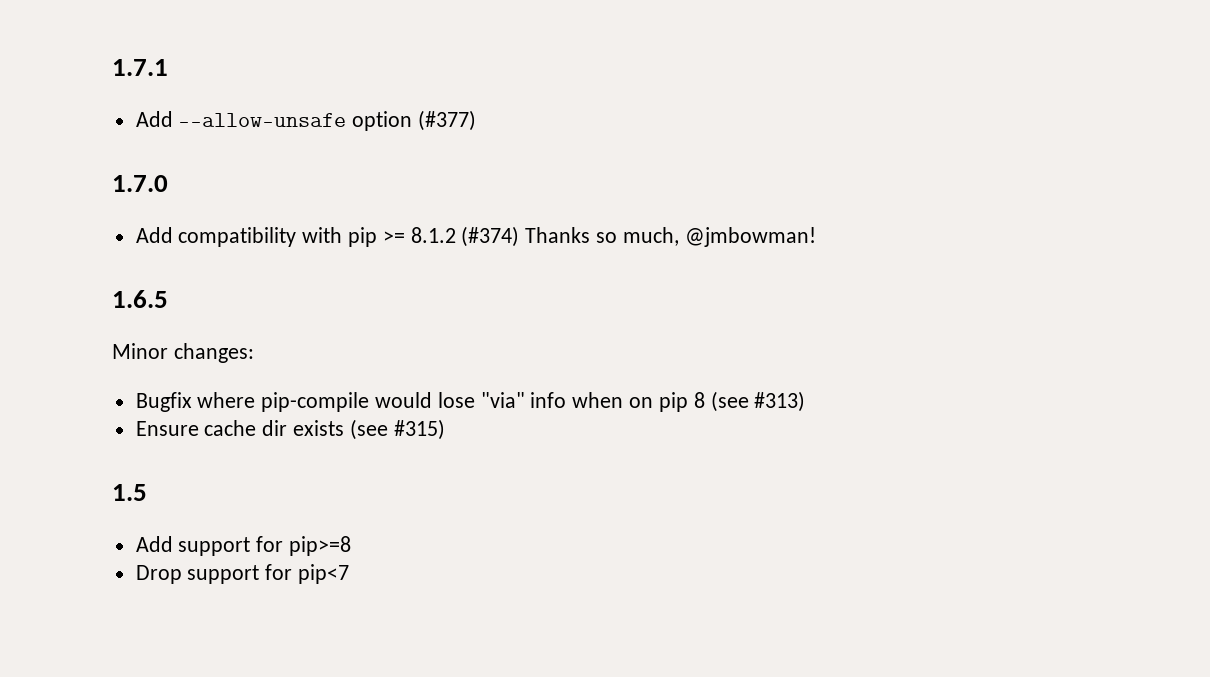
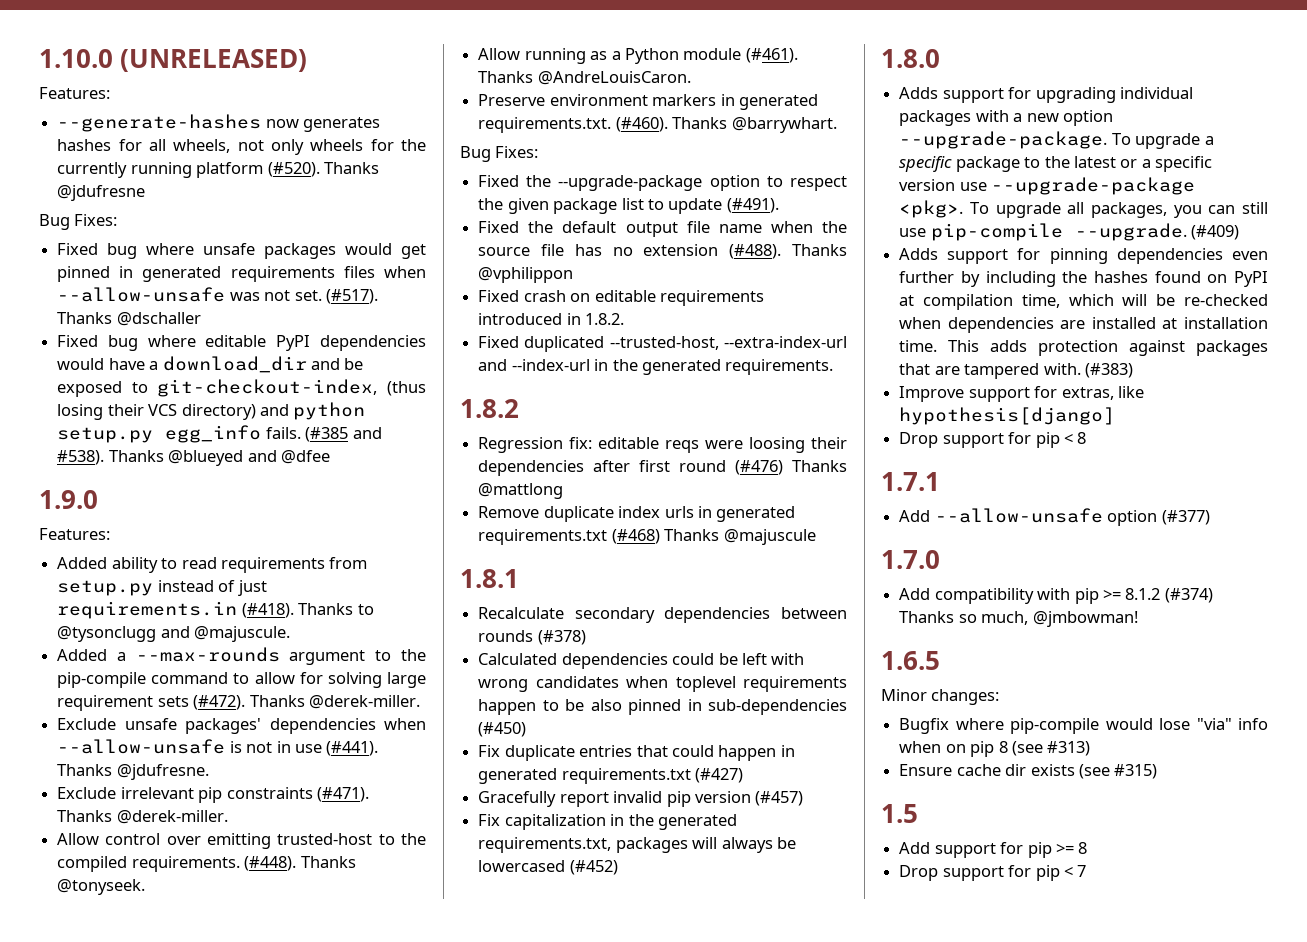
(112, 67) none -> [39,49,308,72] [39,87,110,99] [57,114,381,132] [57,139,427,155] [57,162,379,178] [57,185,146,201] [39,214,118,230] [57,243,426,259] [57,266,427,282] [57,287,378,304] [57,312,201,326] [57,335,426,351] [57,356,364,373] [57,379,426,397] [57,402,366,420] [57,425,382,443] [57,450,330,466] [39,490,98,509] [39,528,110,540] [57,557,368,573] [57,580,267,596] [57,601,374,619] [57,626,291,642] [57,647,426,665] [57,672,426,688] [57,695,420,711] [57,718,427,734] [57,739,379,756] [57,764,209,780] [57,787,369,803] [57,810,228,824] [57,833,426,849] [57,856,356,872] [57,879,146,895] [478,48,798,64] [478,71,691,85] [478,94,818,110] [478,117,837,133] [460,146,539,162] [478,175,848,191] [478,198,779,214] [478,221,847,237] [478,244,847,259] [478,267,574,283] [478,290,764,306] [478,313,625,325] [478,336,847,352] [478,359,834,375] [460,399,519,418] [478,437,847,453] [478,460,847,476] [478,483,564,499] [478,506,796,522] [478,529,816,545] [460,569,519,588] [478,607,847,623] [478,630,586,645] [478,653,805,669] [478,676,847,692] [478,699,847,715] [478,722,527,737] [478,745,795,761] [478,768,744,784] [478,791,804,807] [478,814,737,830] [478,837,796,853] [478,860,618,875] [881,49,940,68] [899,87,1193,103] [899,110,1113,126] [899,131,1214,149] [899,156,1213,172] [899,177,1196,195] [899,200,1268,218] [899,223,1240,241] [899,248,1268,264] [899,271,1268,287] [899,294,1268,310] [899,317,1268,333] [899,340,1268,356] [899,363,1133,379] [899,386,1144,402] [899,407,1116,425] [899,432,1087,448] 1.10.0 (UNRELEASED) // Features: // --generate-hashes now generates hashes for all wheels, not only wheels for the currently running platform (#520). Thanks @jdufresne // Bug Fixes: // Fixed bug where unsafe packages would get pinned in generated requirements files when --allow-unsafe was not set. (#517). Thanks @dschaller // Fixed bug where editable PyPI dependencies would have a download_dir and be exposed to git-checkout-index, (thus losing their VCS directory) and python setup.py egg_info fails. (#385 and #538). Thanks @blueyed and @dfee // 1.9.0 // Features: // Added ability to read requirements from setup.py instead of just requirements.in (#418). Thanks to @tysonclugg and @majuscule. // Added a --max-rounds argument to the pip-compile command to allow for solving large requirement sets (#472). Thanks @derek-miller. // Exclude unsafe packages' dependencies when --allow-unsafe is not in use (#441). Thanks @jdufresne. // Exclude irrelevant pip constraints (#471). Thanks @derek-miller. // Allow control over emitting trusted-host to the compiled requirements. (#448). Thanks @tonyseek. // Allow running as a Python module (#461). Thanks @AndreLouisCaron. // Preserve environment markers in generated requirements.txt. (#460). Thanks @barrywhart. // Bug Fixes: // Fixed the --upgrade-package option to respect the given package list to update (#491). // Fixed the default output file name when the source file has no extension (#488). Thanks @vphilippon // Fixed crash on editable requirements introduced in 1.8.2. // Fixed duplicated --trusted-host, --extra-index-url and --index-url in the generated requirements. // 1.8.2 // Regression fix: editable reqs were loosing their dependencies after first round (#476) Thanks @mattlong // Remove duplicate index urls in generated requirements.txt (#468) Thanks @majuscule // 1.8.1 // Recalculate secondary dependencies between rounds (#378) // Calculated dependencies could be left with wrong candidates when toplevel requirements happen to be also pinned in sub-dependencies (#450) // Fix duplicate entries that could happen in generated requirements.txt (#427) // Gracefully report invalid pip version (#457) // Fix capitalization in the generated requirements.txt, packages will always be lowercased (#452) // 1.8.0 // Adds support for upgrading individual packages with a new option --upgrade-package. To upgrade a specific package to the latest or a specific version use --upgrade-package <pkg>. To upgrade all packages, you can still use pip-compile --upgrade. (#409) // Adds support for pinning dependencies even further by including the hashes found on PyPI at compilation time, which will be re-checked when dependencies are installed at installation time. This adds protection against packages that are tampered with. (#383) // Improve support for extras, like hypothesis[django] // Drop support for pip < 8 //
[289,536,352,556] [135,564,350,584] pip>=8 // Drop support for pip<7 -> [1027,842,1088,858] [899,865,1087,881] pip >= 8 // Drop support for pip < 7

